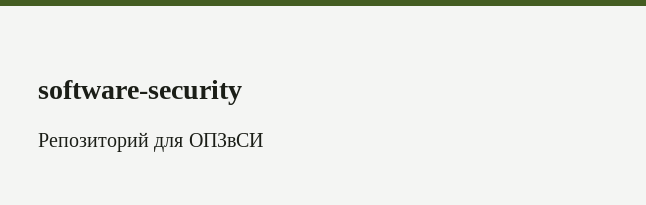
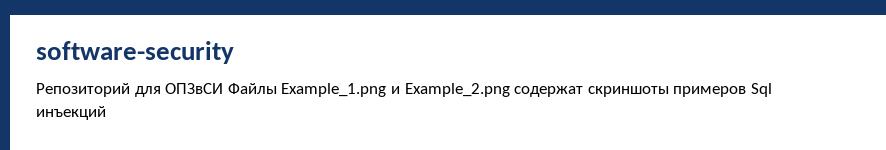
(263, 140) none -> [227,83,772,97] [36,106,106,120] Файлы Example_1.png и Example_2.png содержат скриншоты примеров Sql инъекций

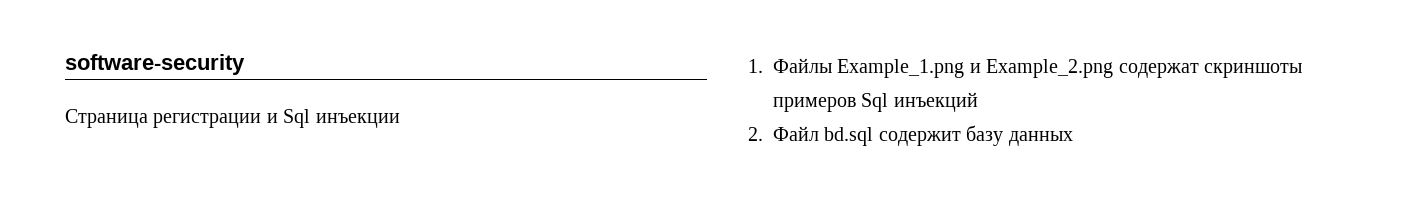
[36,83,224,97] Репозиторий для ОПЗвСИ -> [65,109,400,128] [748,59,763,73] Страница регистрации и Sql инъекции // 1.
(106, 113) none -> [748,125,1073,146] // 2. Файл bd.sql содержит базу данных

